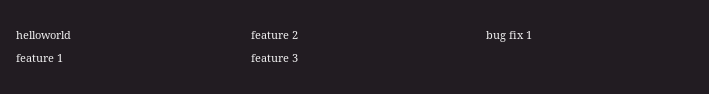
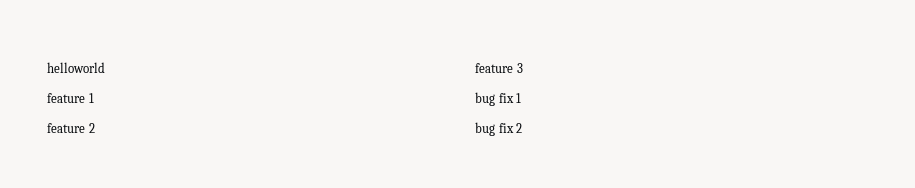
(532, 35) none -> [475,122,523,136] // bug fix 2

